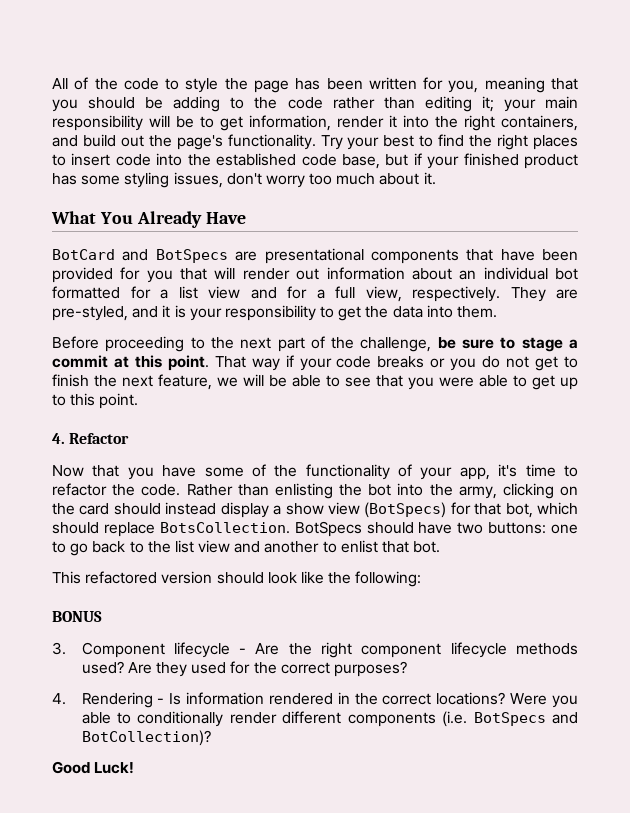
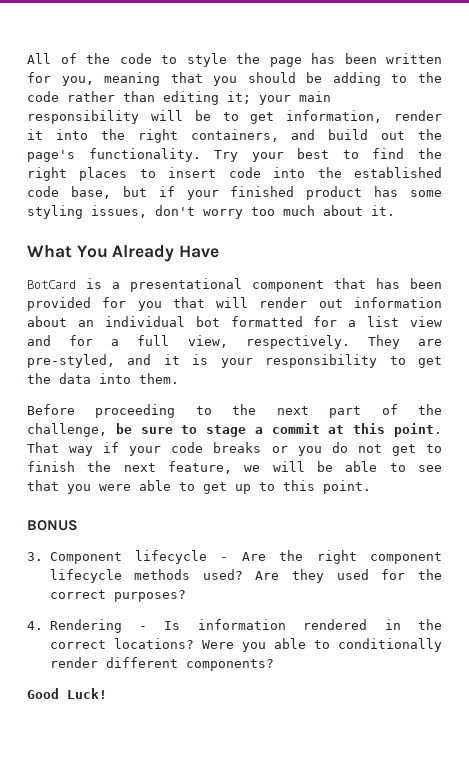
[122,248,535,264] and BotSpecs are presentational components that have -> [86,278,400,292] is a presentational component that has
[52,433,130,444] [52,464,578,480] [52,483,578,499] [52,502,579,518] [52,521,578,537] [52,540,441,556] [52,571,422,587] // 4. Refactor // Now that you have some of the functionality of your app, it's time to refactor the code. Rather than enlisting the bot into the army, clicking on the card should instead display a show view (BotSpecs) for that bot, which should replace BotsCollection. BotSpecs should have two buttons: one to go back to the list view and another to enlist that bot. // This refactored version should look like the following: -> (371, 487) none
[347,711,578,727] [81,730,211,746] components (i.e. BotSpecs and BotCollection)? -> [185,659,274,671] components?

